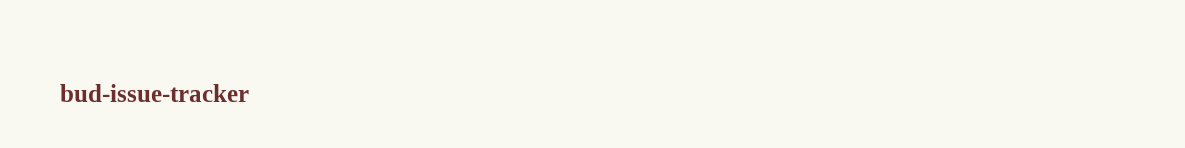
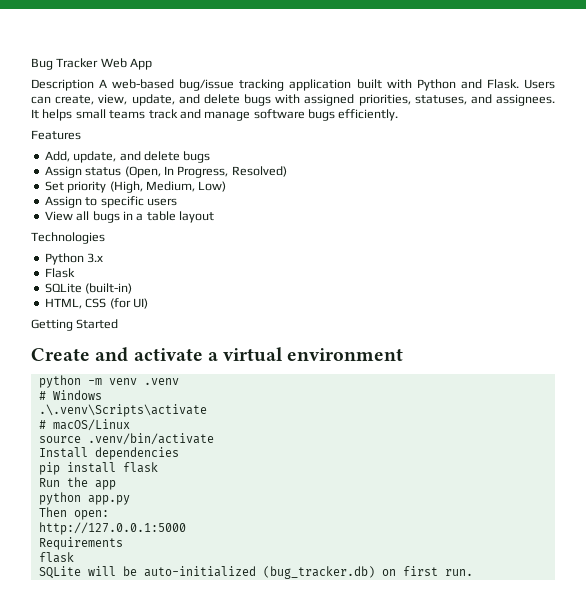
[60,84,249,102] bud-issue-tracker -> [31,58,153,70] [31,79,555,91] [31,94,555,106] [31,109,399,121] [31,130,81,140] [44,151,211,163] [44,166,287,178] [44,181,227,193] [44,196,177,208] [44,211,214,223] [31,232,105,244] [44,253,104,265] [44,268,75,278] [44,283,133,294] [44,298,148,309] [31,319,119,331] [31,347,404,362] [38,375,179,388] [38,390,102,400] [38,404,207,417] [38,419,130,431] [38,433,214,445] [38,447,179,460] [38,462,158,475] [38,477,116,490] [38,492,130,505] [38,507,109,520] [38,522,186,535] [38,537,123,550] [38,552,74,563] [38,566,473,579] Bug Tracker Web App // Description A web-based bug/issue tracking application built with Python and Flask. Users can create, view, update, and delete bugs with assigned priorities, statuses, and assignees. It helps small teams track and manage software bugs efficiently. // Features // Add, update, and delete bugs // Assign status (Open, In Progress, Resolved) // Set priority (High, Medium, Low) // Assign to specific users // View all bugs in a table layout // Technologies // Python 3.x // Flask // SQLite (built-in) // HTML, CSS (for UI) // Getting Started // Create and activate a virtual environment // python -m venv .venv // # Windows // .\.venv\Scripts\activate // # macOS/Linux // source .venv/bin/activate // Install dependencies // pip install flask // Run the app // python app.py // Then open: // http://127.0.0.1:5000 // Requirements // flask // SQLite will be auto-initialized (bug_tracker.db) on first run.

